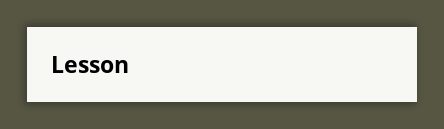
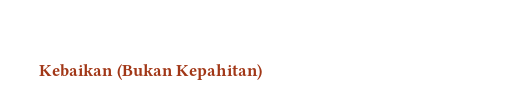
[51,56,129,73] Lesson -> [39,64,263,80] Kebaikan (Bukan Kepahitan)

